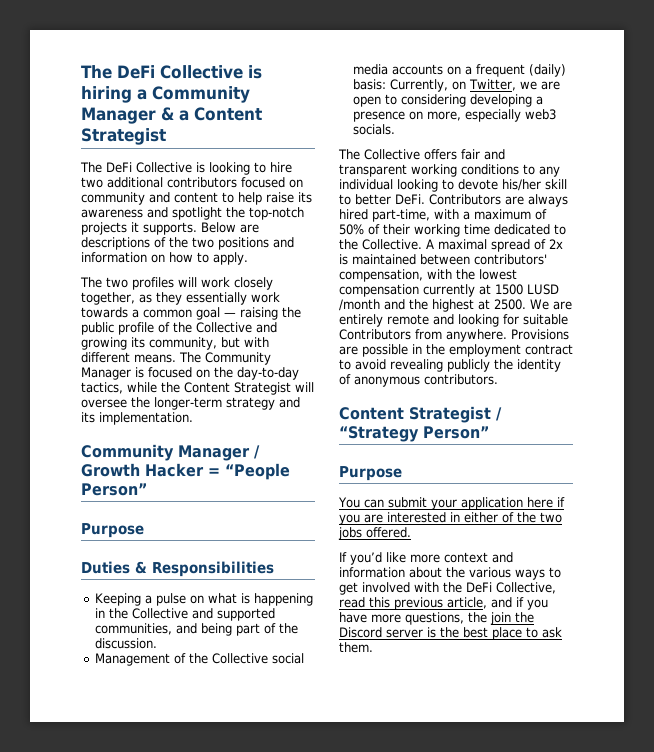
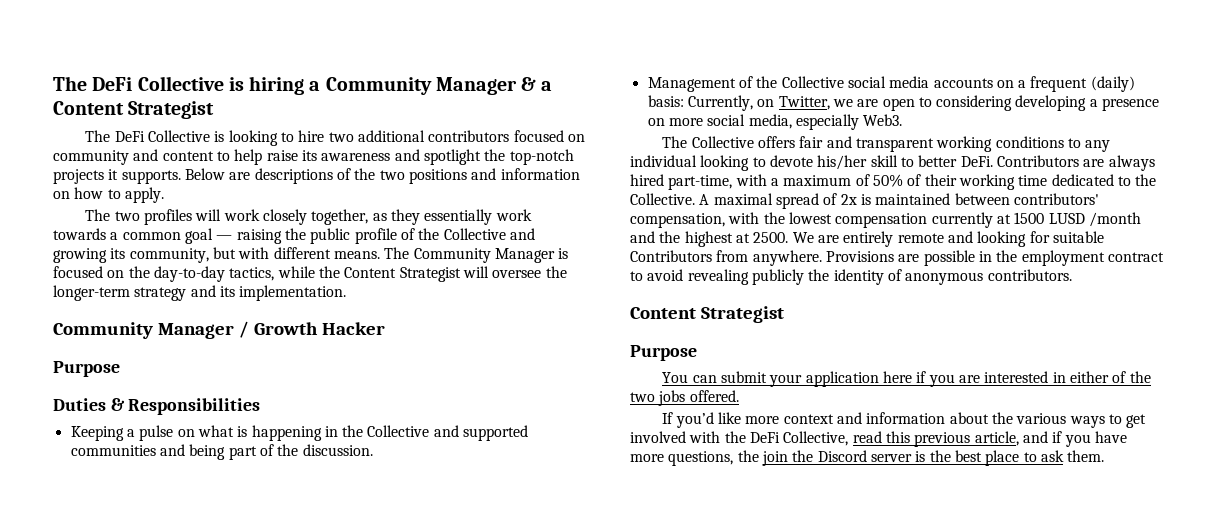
[208,463,290,480] [81,483,147,496] = “People Person” -> (385, 328) none
[94,623,172,635] communities, -> [70,445,156,456] communities
[426,109,556,122] [352,124,395,135] more, especially web3 socials. -> [668,114,903,130] more social media, especially Web3.
[496,407,502,421] [339,426,489,442] / “Strategy Person” -> (784, 314) none

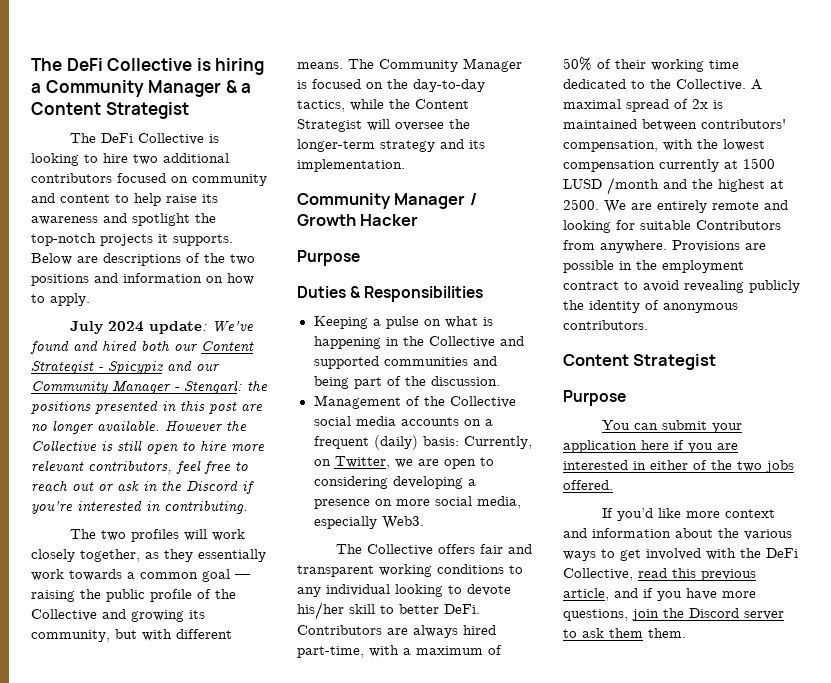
(164, 195) none -> [69,321,254,334] [30,340,254,354] [31,360,220,374] [31,380,268,394] [31,400,263,414] [31,420,247,434] [31,440,265,454] [31,460,248,474] [31,480,254,494] [31,500,248,514] // July 2024 update: We've found and hired both our Content Strategist - Spicypiz and our Community Manager - Stengarl: the positions presented in this post are no longer available. However the Collective is still open to hire more relevant contributors, feel free to reach out or ask in the Discord if you're interested in contributing.
[737,450,759,462] the -> (628, 615) none
[915,450,1020,466] is the best place -> (784, 615) none
(1064, 456) none -> [609,628,643,638] them

